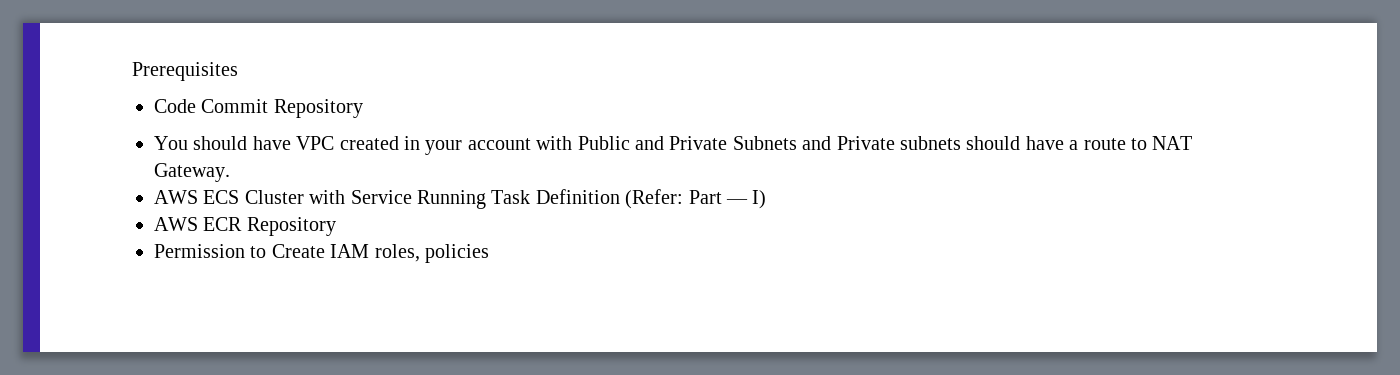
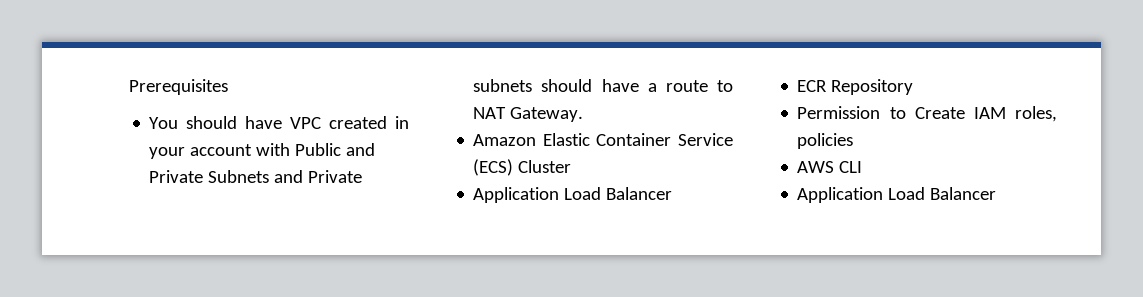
[154,99,363,118] // Code Commit Repository -> (228, 87) none
[154,189,767,209] [154,217,198,231] AWS ECS Cluster with Service Running Task Definition (Refer: Part — I) // AWS -> [473,133,733,146] [473,159,572,176] [473,187,673,203] Amazon Elastic Container Service (ECS) Cluster // Application Load Balancer //
(489, 253) none -> [797,161,863,173] [797,187,997,203] // AWS CLI // Application Load Balancer

